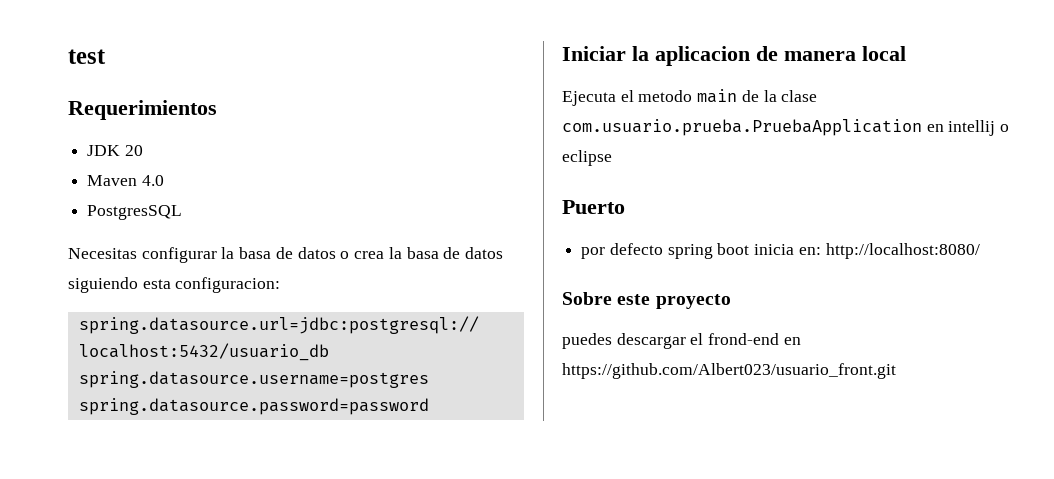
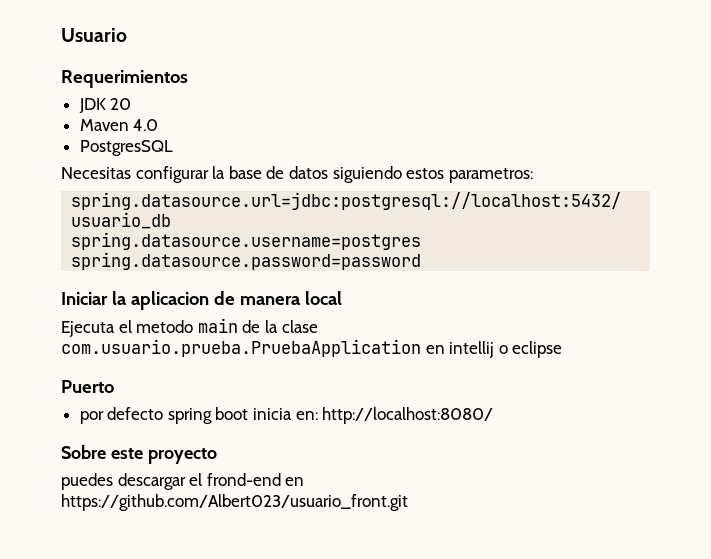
[68,49,106,64] test -> [61,28,127,42] Usuario
[239,247,439,259] basa de datos o crea la basa -> [228,166,262,179] base
[142,277,281,293] esta configuracion: -> [406,168,533,183] estos parametros:

